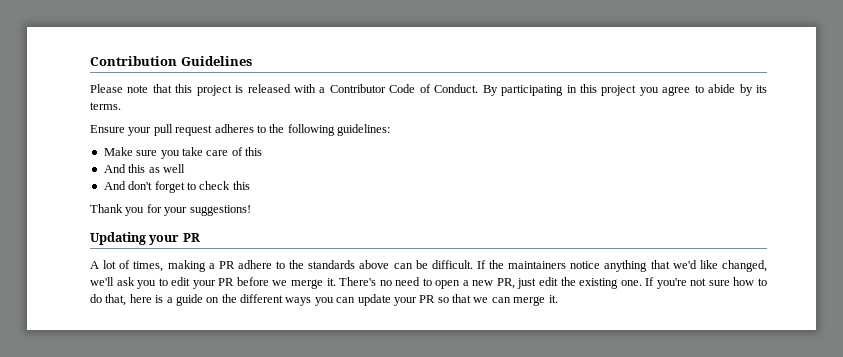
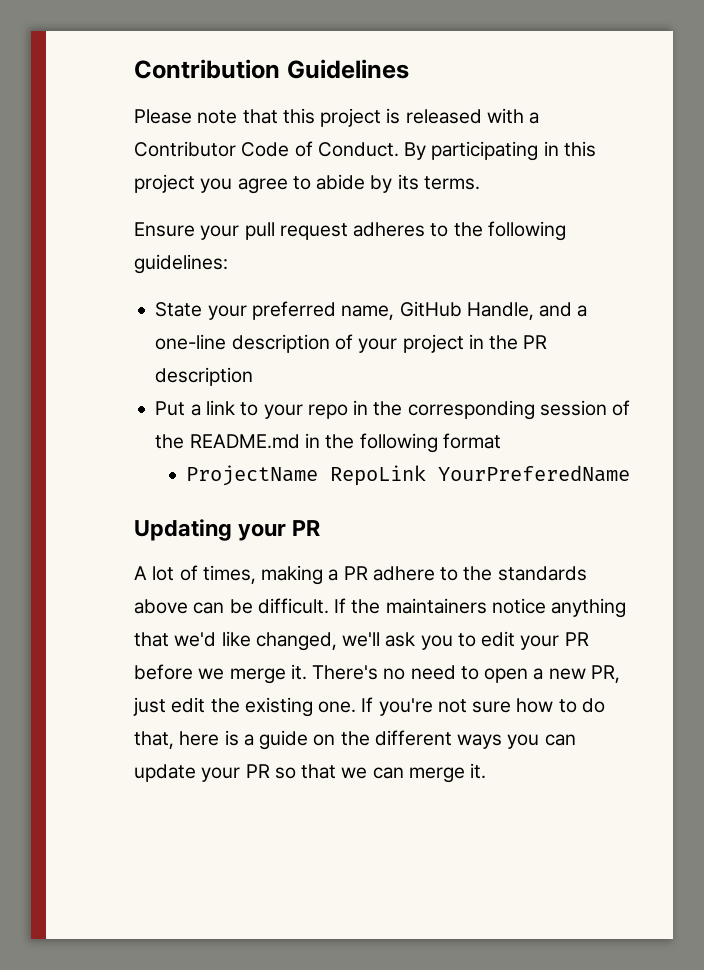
[103,147,262,159] [103,164,185,173] [103,181,250,193] [90,204,251,216] Make sure you take care of this // And this as well // And don't forget to check this // Thank you for your suggestions! -> [155,301,588,320] [155,334,548,353] [155,367,254,386] [155,400,631,420] [155,433,501,453] [186,465,631,486] State your preferred name, GitHub Handle, and a one-line description of your project in the PR description // Put a link to your repo in the corresponding session of the README.md in the following format // ProjectName RepoLink YourPreferedName

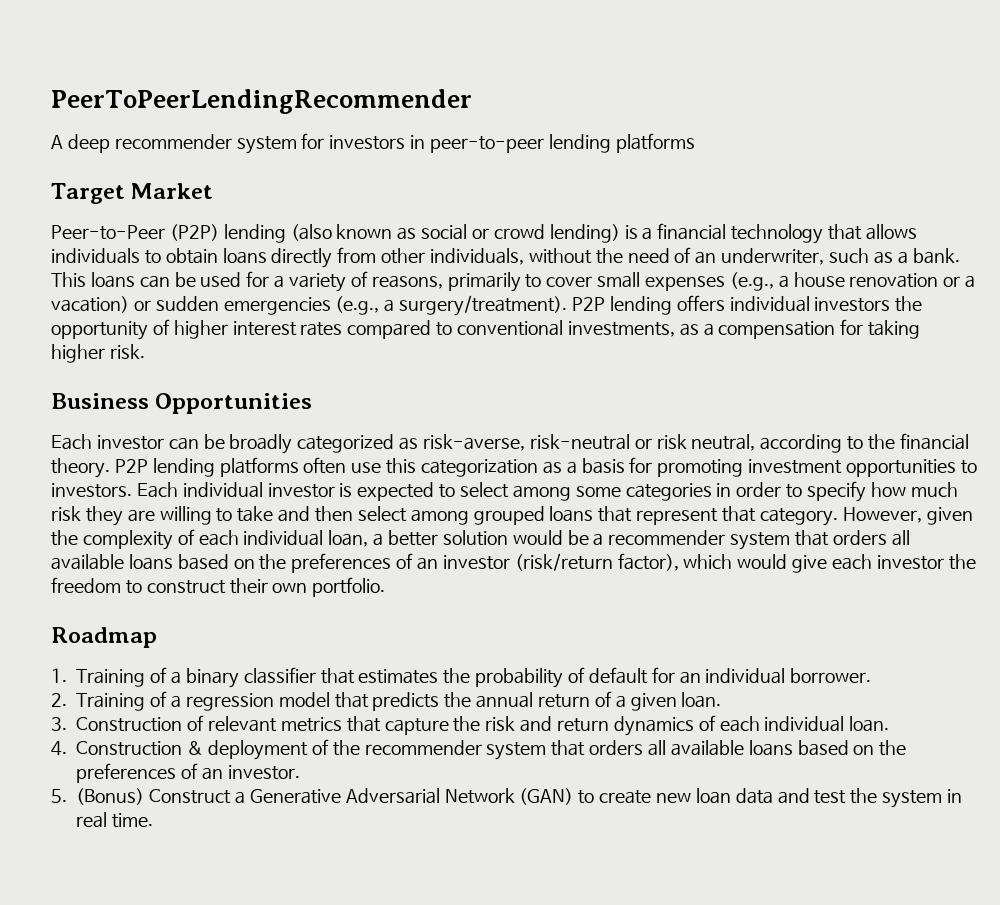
[134,59,409,79] [134,108,540,127] [134,141,596,161] [134,174,480,194] [134,221,566,241] [134,254,228,274] [155,301,588,320] [155,334,548,353] [155,367,254,386] [155,400,631,420] [155,433,501,453] [186,465,631,486] [134,519,321,541] [134,565,587,585] [134,598,627,618] [134,631,589,651] [134,664,620,684] [133,697,605,717] [134,730,576,750] [134,763,487,783] Contribution Guidelines // Please note that this project is released with a Contributor Code of Conduct. By participating in this project you agree to abide by its terms. // Ensure your pull request adheres to the following guidelines: // State your preferred name, GitHub Handle, and a one-line description of your project in the PR description // Put a link to your repo in the corresponding session of the README.md in the following format // ProjectName RepoLink YourPreferedName // Updating your PR // A lot of times, making a PR adhere to the standards above can be difficult. If the maintainers notice anything that we'd like changed, we'll ask you to edit your PR before we merge it. There's no need to open a new PR, just edit the existing one. If you're not sure how to do that, here is a guide on the different ways you can update your PR so that we can merge it. -> [51,89,472,114] [51,133,695,154] [51,183,214,204] [51,223,917,244] [51,247,960,268] [51,271,976,292] [51,295,923,316] [51,319,921,340] [51,344,145,363] [51,393,313,414] [51,433,969,454] [51,457,977,478] [51,481,958,502] [51,506,973,526] [51,529,910,550] [51,553,976,573] [51,577,386,597] [51,627,157,648] [51,667,872,688] [51,691,722,711] [51,715,890,736] [51,739,907,760] [76,763,300,783] [51,788,962,808] [76,812,154,828] PeerToPeerLendingRecommender // A deep recommender system for investors in peer-to-peer lending platforms // Target Market // Peer-to-Peer (P2P) lending (also known as social or crowd lending) is a financial technology that allows individuals to obtain loans directly from other individuals, without the need of an underwriter, such as a bank. This loans can be used for a variety of reasons, primarily to cover small expenses (e.g., a house renovation or a vacation) or sudden emergencies (e.g., a surgery/treatment). P2P lending offers individual investors the opportunity of higher interest rates compared to conventional investments, as a compensation for taking higher risk. // Business Opportunities // Each investor can be broadly categorized as risk-averse, risk-neutral or risk neutral, according to the financial theory. P2P lending platforms often use this categorization as a basis for promoting investment opportunities to investors. Each individual investor is expected to select among some categories in order to specify how much risk they are willing to take and then select among grouped loans that represent that category. However, given the complexity of each individual loan, a better solution would be a recommender system that orders all available loans based on the preferences of an investor (risk/return factor), which would give each investor the freedom to construct their own portfolio. // Roadmap // 1. Training of a binary classifier that estimates the probability of default for an individual borrower. // 2. Training of a regression model that predicts the annual return of a given loan. // 3. Construction of relevant metrics that capture the risk and return dynamics of each individual loan. // 4. Construction & deployment of the recommender system that orders all available loans based on the preferences of an investor. // 5. (Bonus) Construct a Generative Adversarial Network (GAN) to create new loan data and test the system in real time.

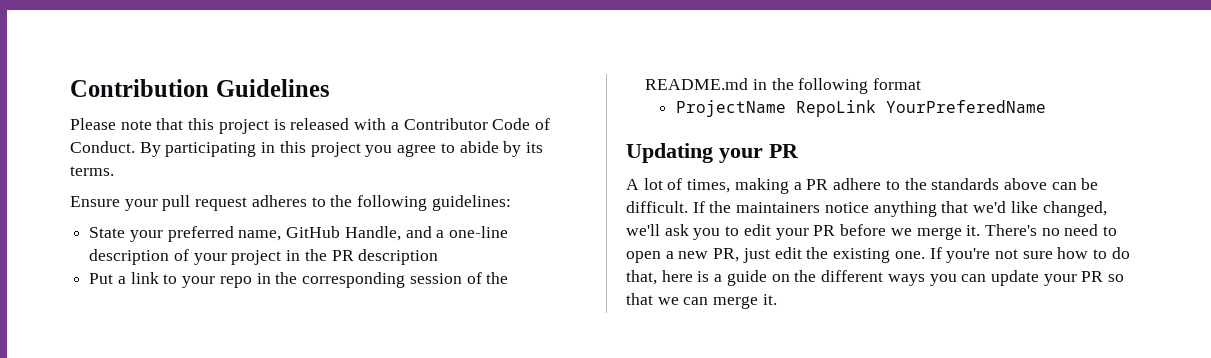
[51,89,472,114] [51,133,695,154] [51,183,214,204] [51,223,917,244] [51,247,960,268] [51,271,976,292] [51,295,923,316] [51,319,921,340] [51,344,145,363] [51,393,313,414] [51,433,969,454] [51,457,977,478] [51,481,958,502] [51,506,973,526] [51,529,910,550] [51,553,976,573] [51,577,386,597] [51,627,157,648] [51,667,872,688] [51,691,722,711] [51,715,890,736] [51,739,907,760] [76,763,300,783] [51,788,962,808] [76,812,154,828] PeerToPeerLendingRecommender // A deep recommender system for investors in peer-to-peer lending platforms // Target Market // Peer-to-Peer (P2P) lending (also known as social or crowd lending) is a financial technology that allows individuals to obtain loans directly from other individuals, without the need of an underwriter, such as a bank. This loans can be used for a variety of reasons, primarily to cover small expenses (e.g., a house renovation or a vacation) or sudden emergencies (e.g., a surgery/treatment). P2P lending offers individual investors the opportunity of higher interest rates compared to conventional investments, as a compensation for taking higher risk. // Business Opportunities // Each investor can be broadly categorized as risk-averse, risk-neutral or risk neutral, according to the financial theory. P2P lending platforms often use this categorization as a basis for promoting investment opportunities to investors. Each individual investor is expected to select among some categories in order to specify how much risk they are willing to take and then select among grouped loans that represent that category. However, given the complexity of each individual loan, a better solution would be a recommender system that orders all available loans based on the preferences of an investor (risk/return factor), which would give each investor the freedom to construct their own portfolio. // Roadmap // 1. Training of a binary classifier that estimates the probability of default for an individual borrower. // 2. Training of a regression model that predicts the annual return of a given loan. // 3. Construction of relevant metrics that capture the risk and return dynamics of each individual loan. // 4. Construction & deployment of the recommender system that orders all available loans based on the preferences of an investor. // 5. (Bonus) Construct a Generative Adversarial Network (GAN) to create new loan data and test the system in real time. -> [70,79,330,97] [70,118,550,134] [70,141,543,157] [70,166,114,176] [70,195,511,211] [89,226,509,242] [89,249,439,265] [89,272,509,288] [645,78,922,94] [675,100,1046,117] [626,143,799,163] [626,178,1099,194] [626,201,1107,217] [626,224,1118,240] [626,247,1130,263] [626,270,1125,286] [626,293,777,309] Contribution Guidelines // Please note that this project is released with a Contributor Code of Conduct. By participating in this project you agree to abide by its terms. // Ensure your pull request adheres to the following guidelines: // State your preferred name, GitHub Handle, and a one-line description of your project in the PR description // Put a link to your repo in the corresponding session of the README.md in the following format // ProjectName RepoLink YourPreferedName // Updating your PR // A lot of times, making a PR adhere to the standards above can be difficult. If the maintainers notice anything that we'd like changed, we'll ask you to edit your PR before we merge it. There's no need to open a new PR, just edit the existing one. If you're not sure how to do that, here is a guide on the different ways you can update your PR so that we can merge it.

